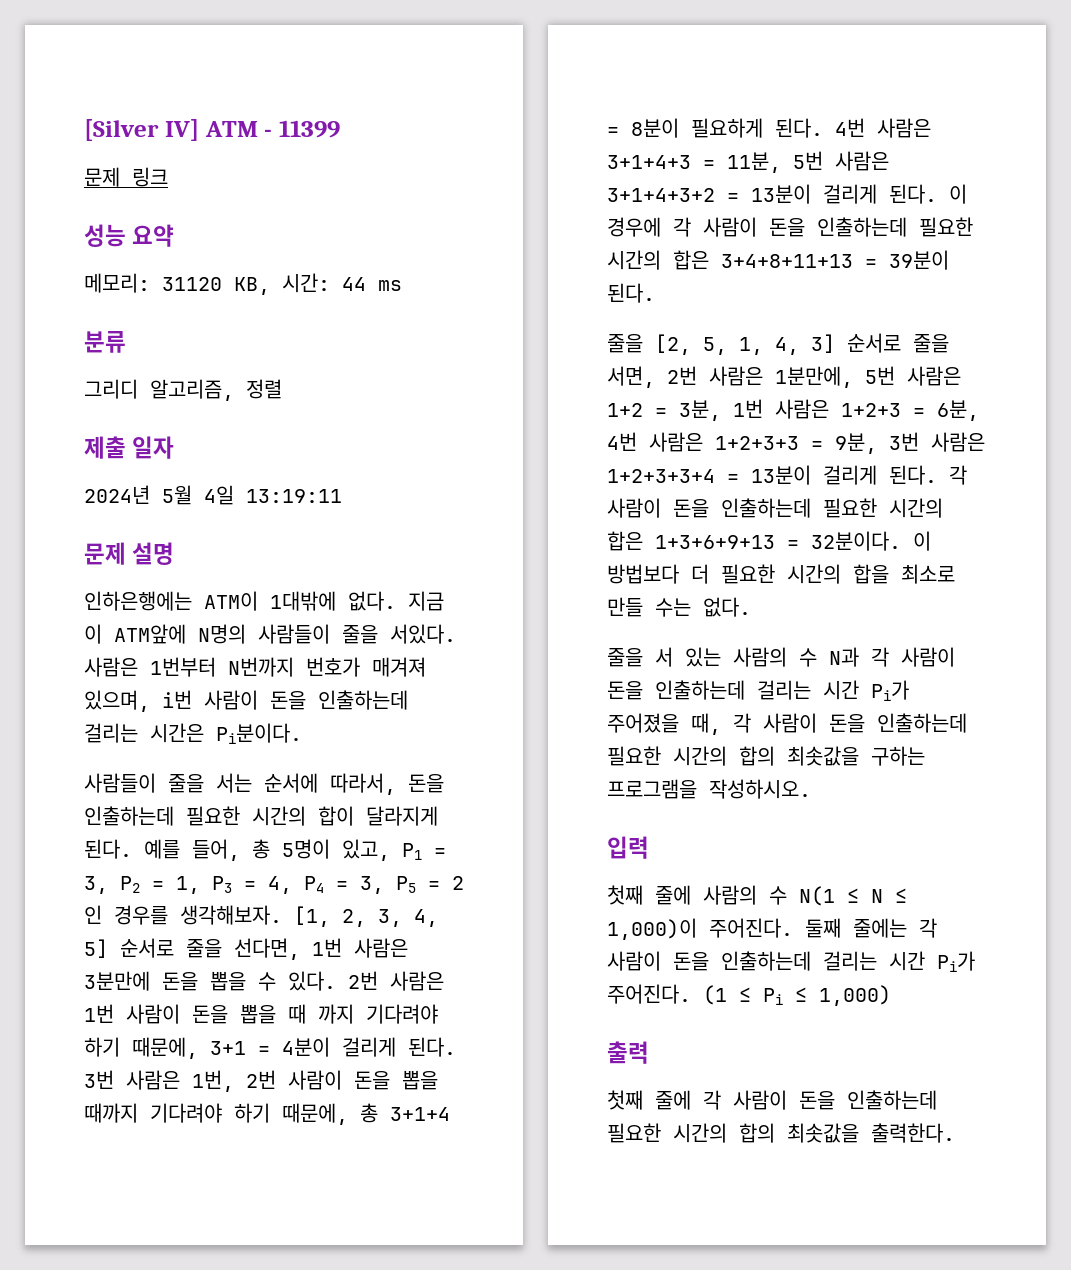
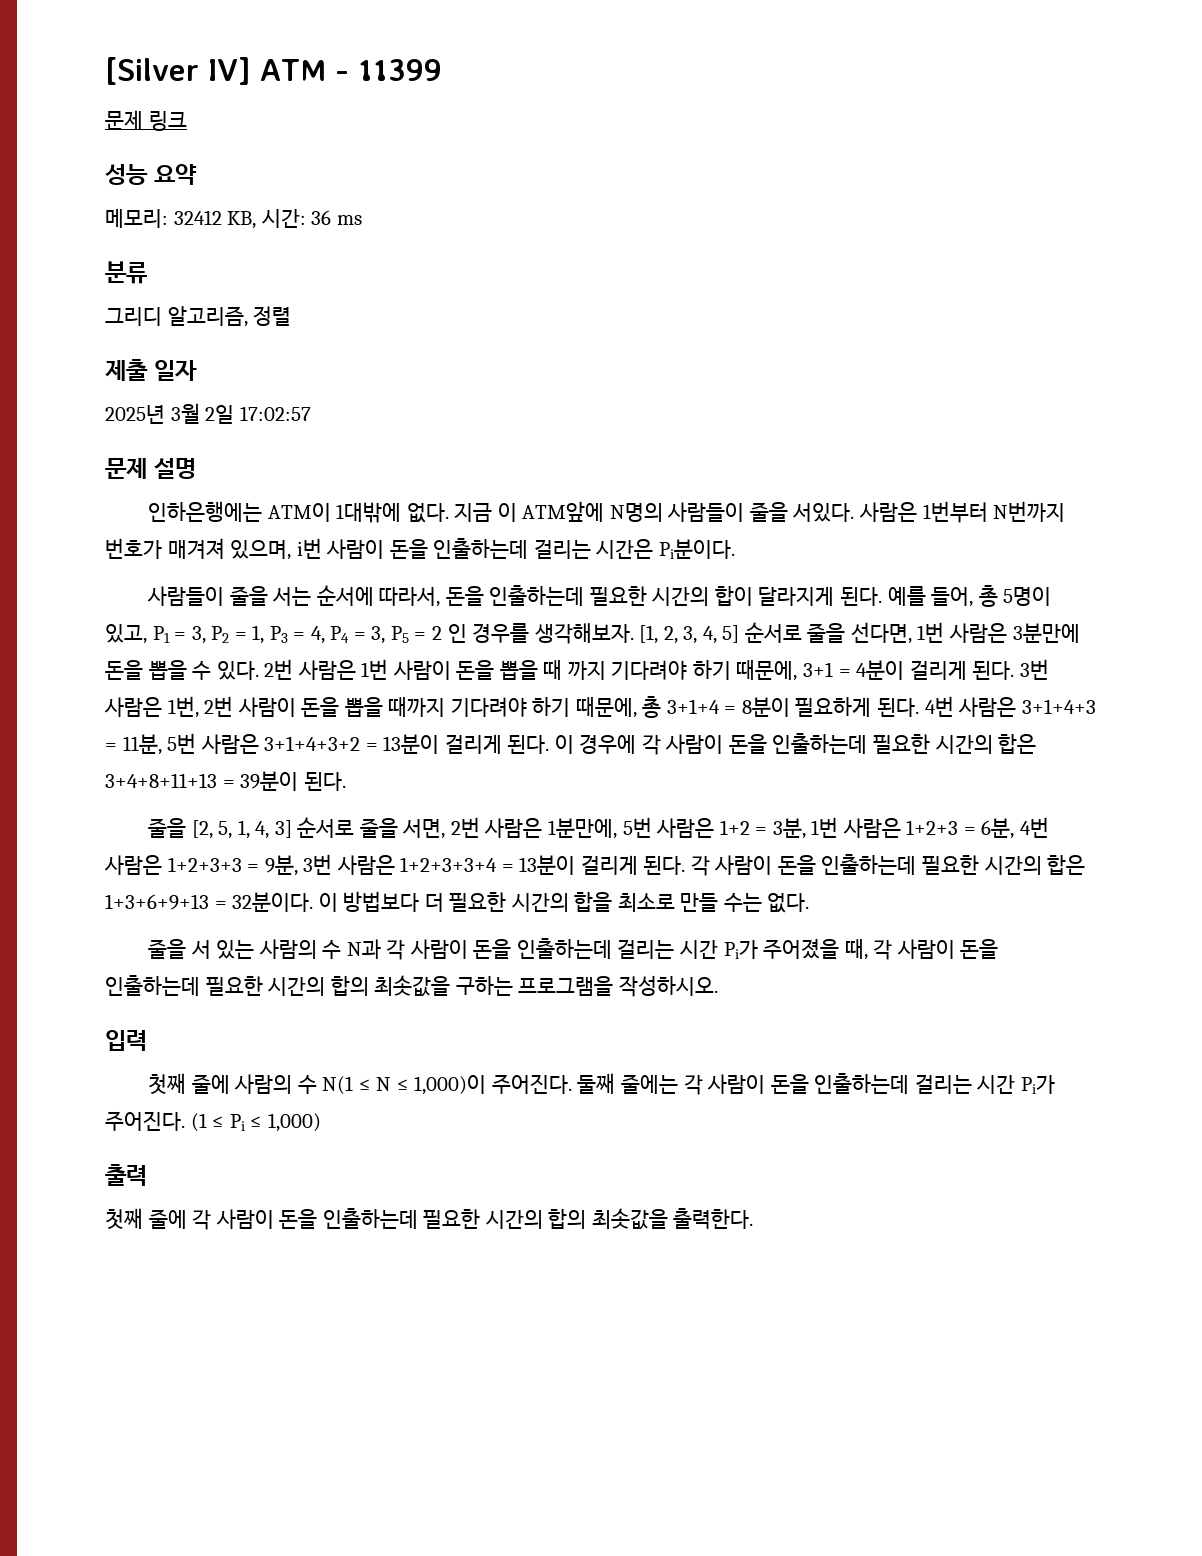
[162,277,222,291] 31120 -> [173,210,222,225] 32412
[342,277,366,291] 44 -> [311,210,332,225] 36
[84,485,342,505] 2024년 5월 4일 13:19:11 -> [105,403,311,424] 2025년 3월 2일 17:02:57

